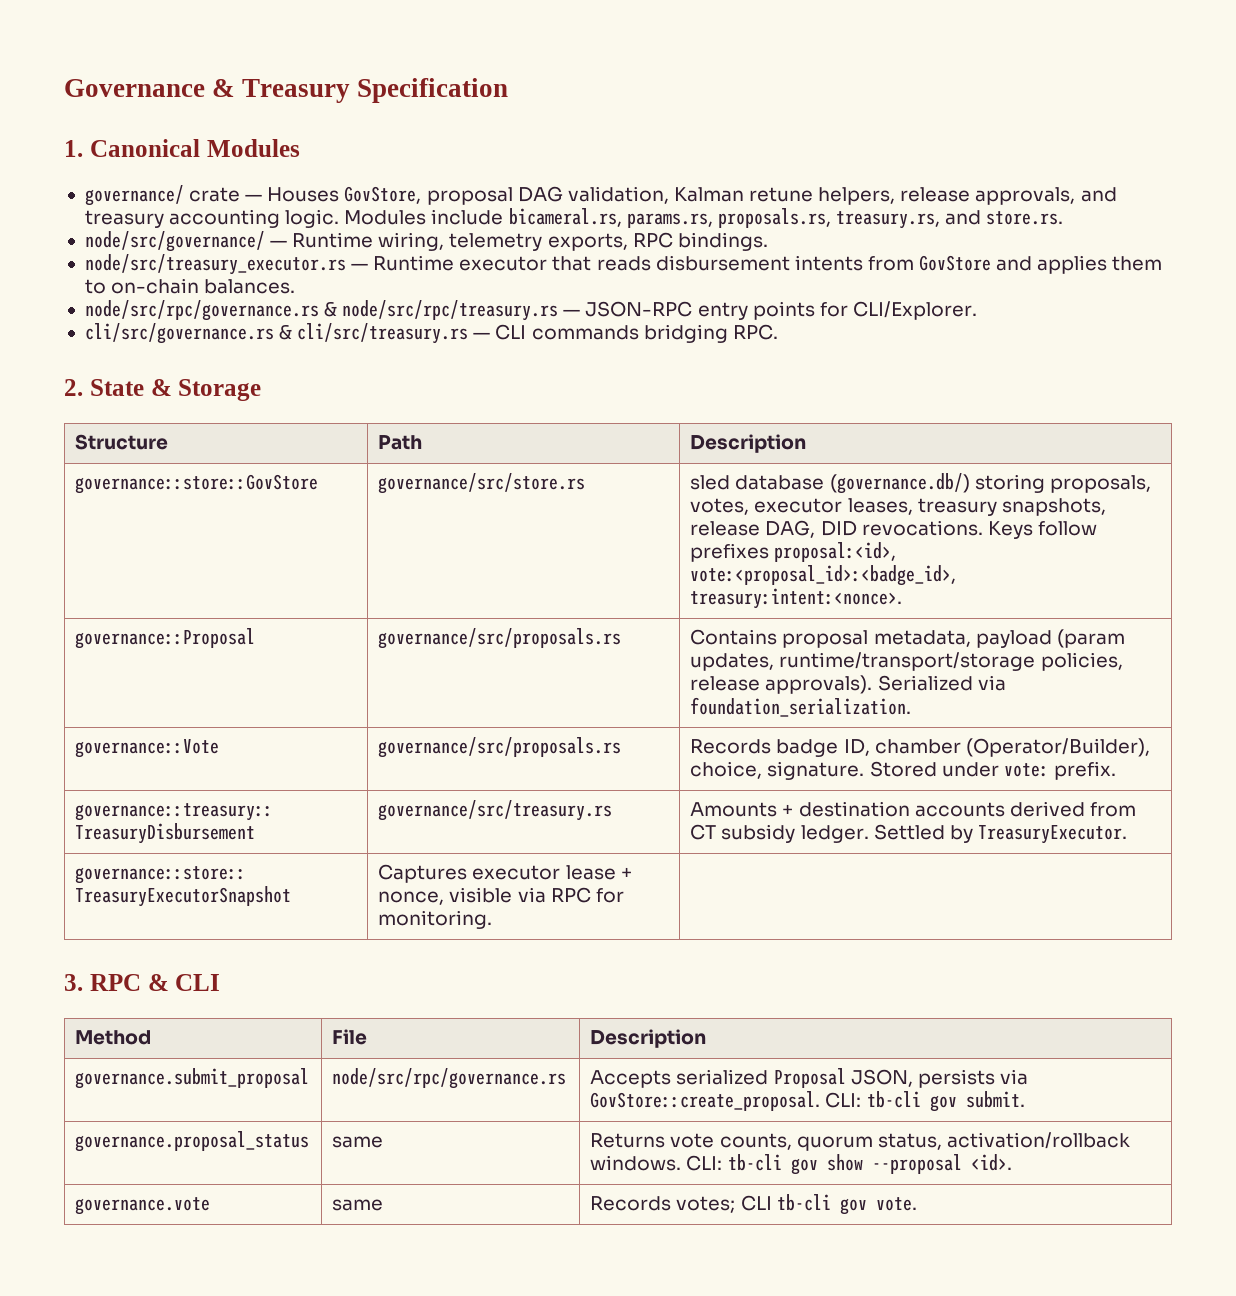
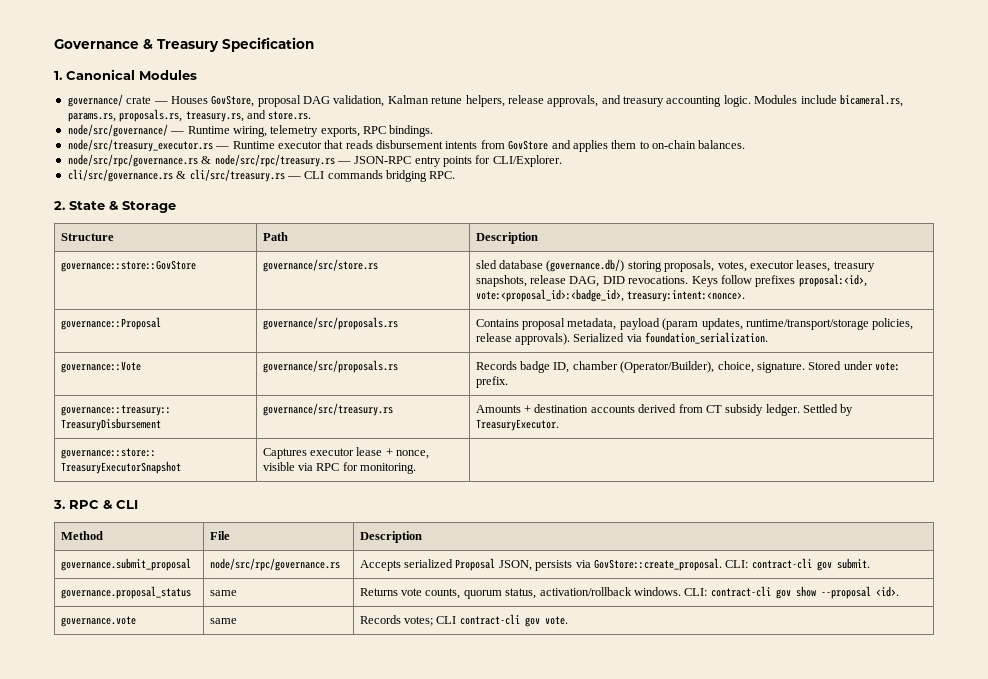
[866,1091,921,1108] tb-cli -> [751,558,812,569] contract-cli
[727,1154,782,1171] tb-cli -> [710,586,771,597] contract-cli
[776,1194,831,1211] tb-cli -> [459,614,520,625] contract-cli

